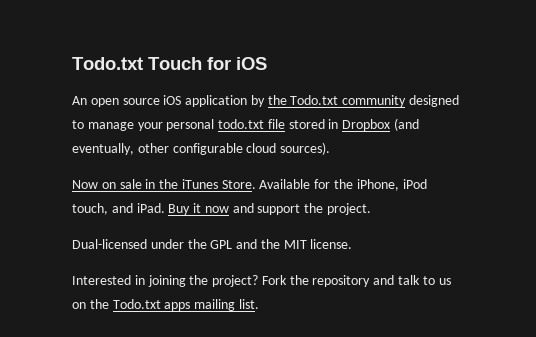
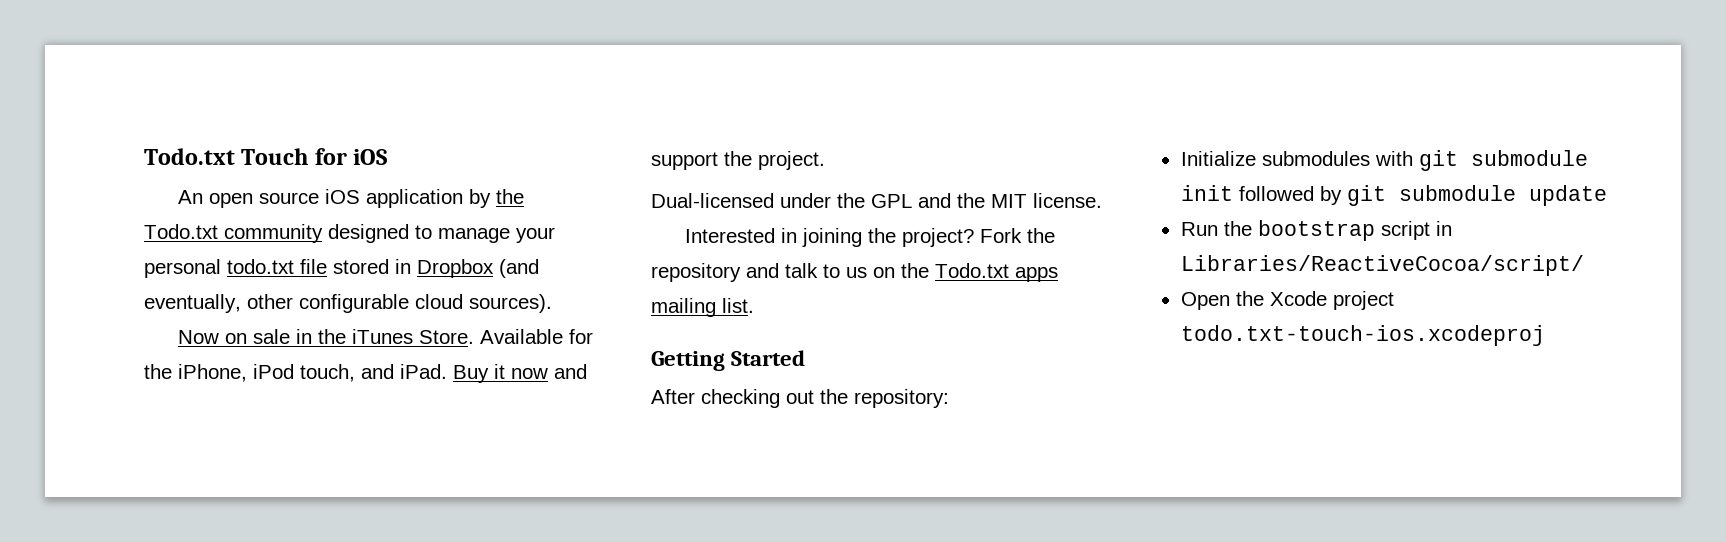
(259, 304) none -> [651,350,806,371] [651,389,949,408] [1180,150,1588,171] [1180,185,1607,206] [1180,220,1452,241] [1180,255,1584,276] [1180,291,1394,310] [1180,325,1545,346] // Getting Started // After checking out the repository: // Initialize submodules with git submodule init followed by git submodule update // Run the bootstrap script in Libraries/ReactiveCocoa/script/ // Open the Xcode project todo.txt-touch-ios.xcodeproj

